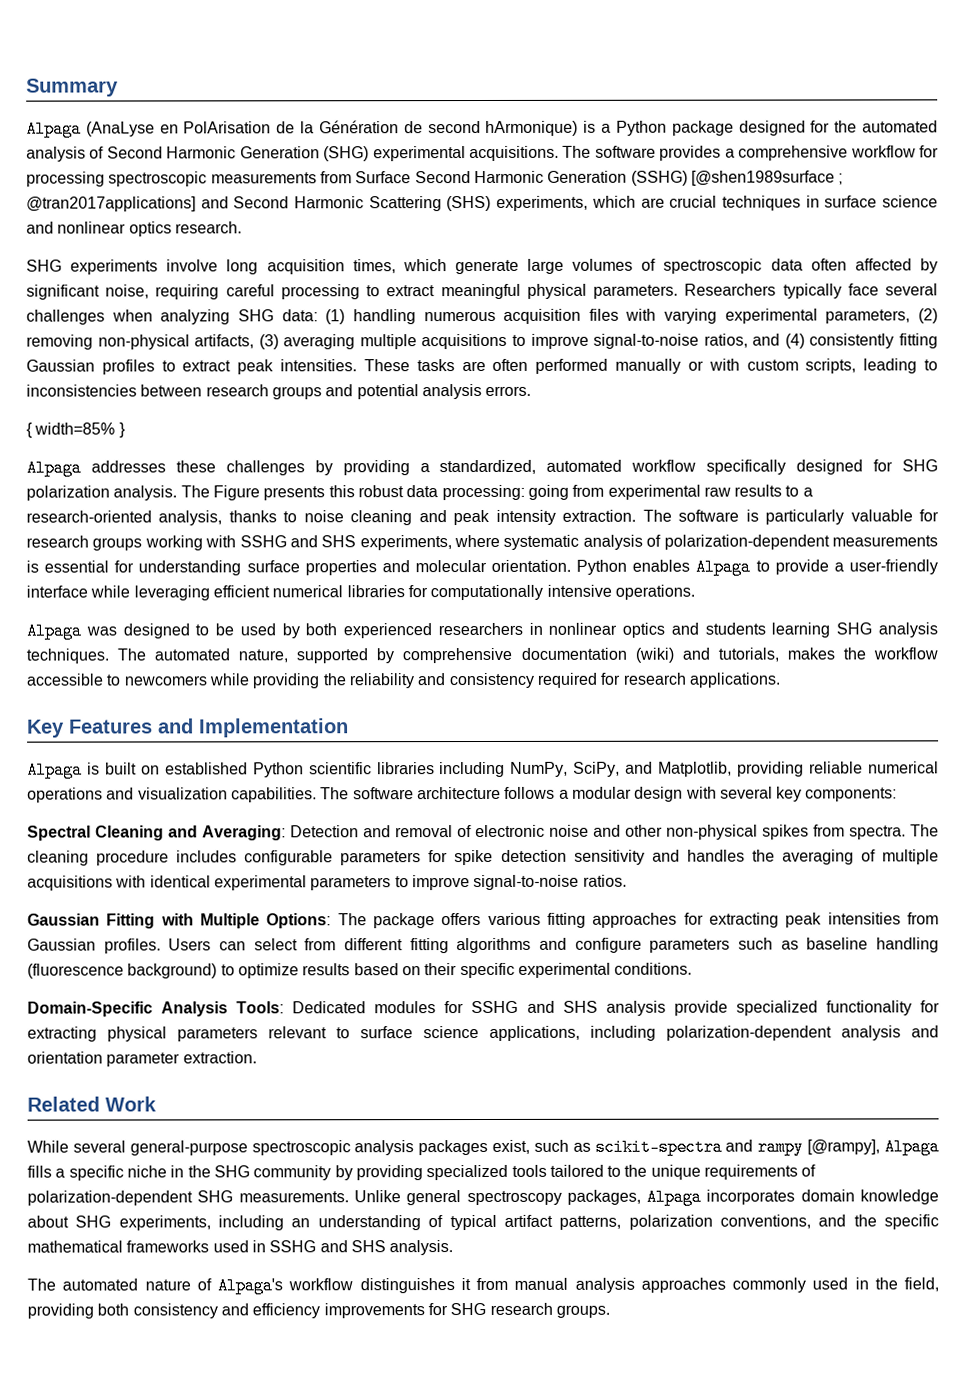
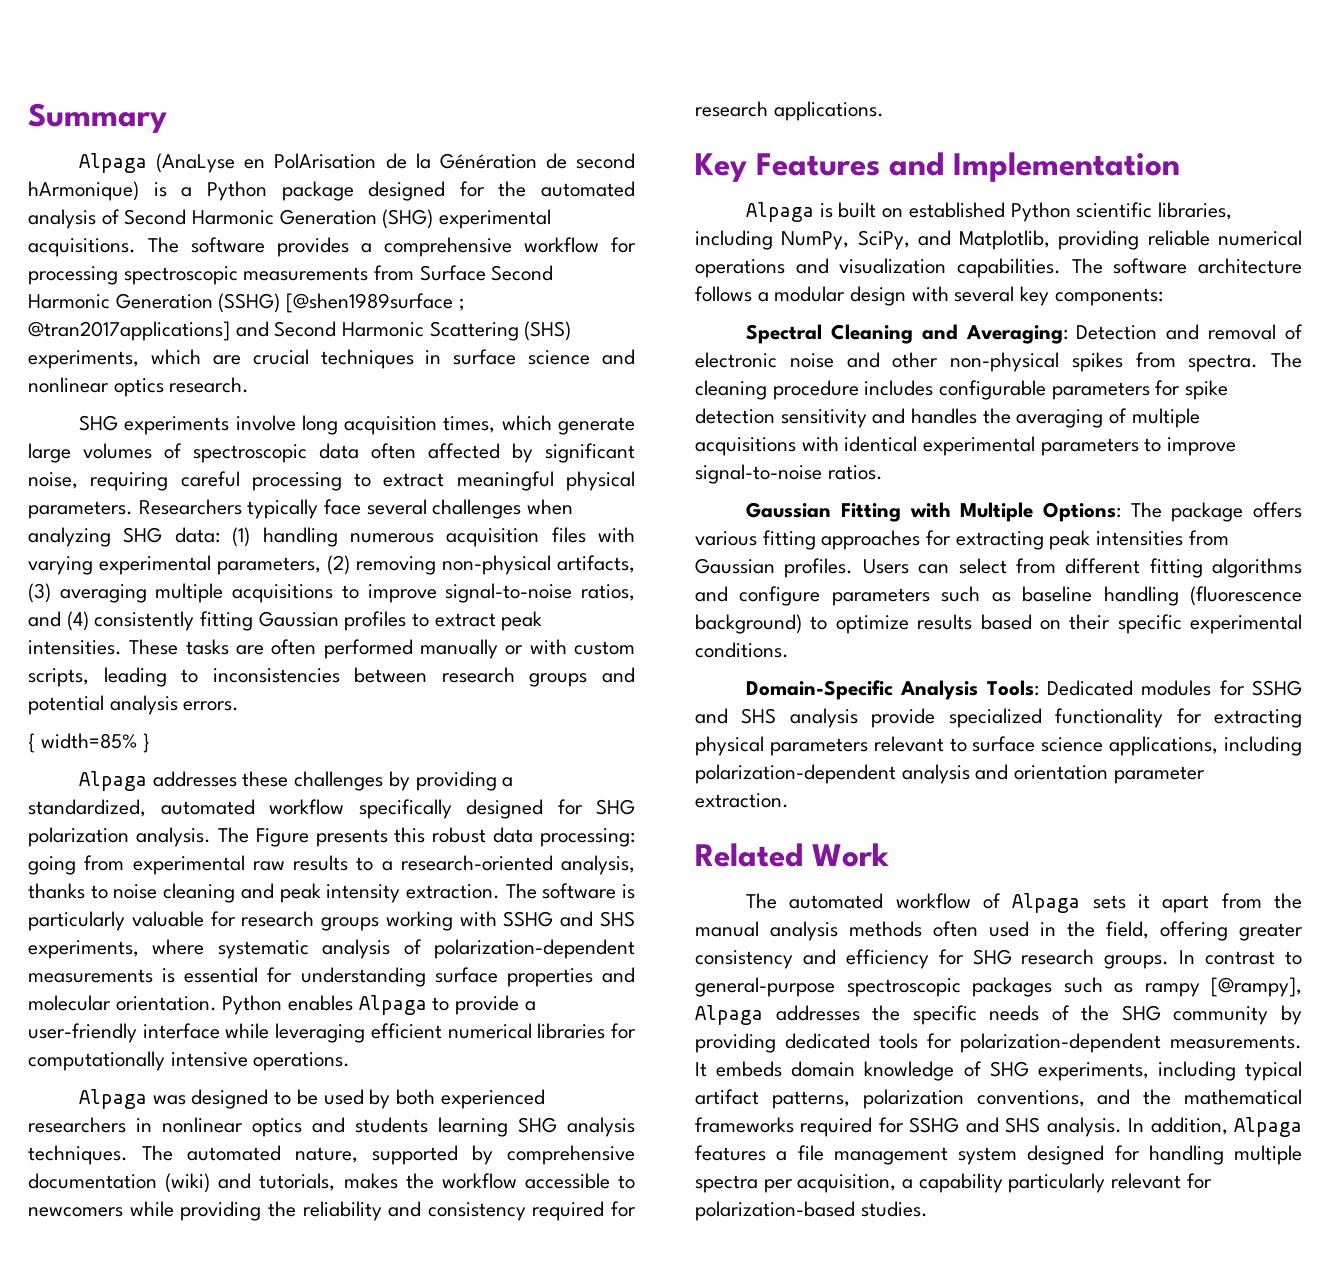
[376,762,435,775] libraries -> [1157,202,1232,220] libraries,
[27,1138,940,1156] [27,1165,185,1181] While several general-purpose spectroscopic analysis packages exist, such as scikit-spectra and rampy [@rampy], Alpaga fills a specific niche in -> [746,893,1302,913] [695,921,1303,941] [695,949,1302,969] [695,977,1302,997] [695,1005,1070,1025] The automated workflow of Alpaga sets it apart from the manual analysis methods often used in the field, offering greater consistency and efficiency for SHG research groups. In contrast to general-purpose spectroscopic packages such as rampy [@rampy], Alpaga addresses the specific needs of
[426,1164,817,1181] [27,1188,796,1206] specialized tools tailored to the unique requirements of polarization-dependent SHG measurements. Unlike general spectroscopy packages, Alpaga incorporates -> [785,1033,1302,1053] [695,1061,783,1077] dedicated tools for polarization-dependent measurements. It embeds
[27,1215,69,1228] about -> [963,1061,982,1077] of
[291,1215,444,1231] an understanding of -> (1236, 1071) none
[884,1214,939,1230] specific -> (1172, 1097) none
[212,1240,266,1253] used in -> [800,1117,904,1137] required for
[27,1277,939,1295] [27,1302,610,1319] // The automated nature of Alpaga's workflow distinguishes it from manual analysis approaches commonly used in the field, providing both consistency and efficiency improvements for SHG research groups. -> [1128,1117,1302,1137] [695,1145,1302,1165] [695,1173,1212,1193] [695,1201,928,1221] In addition, Alpaga features a file management system designed for handling multiple spectra per acquisition, a capability particularly relevant for polarization-based studies.

